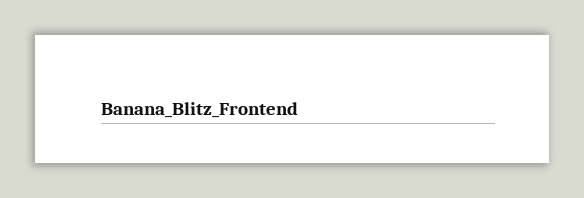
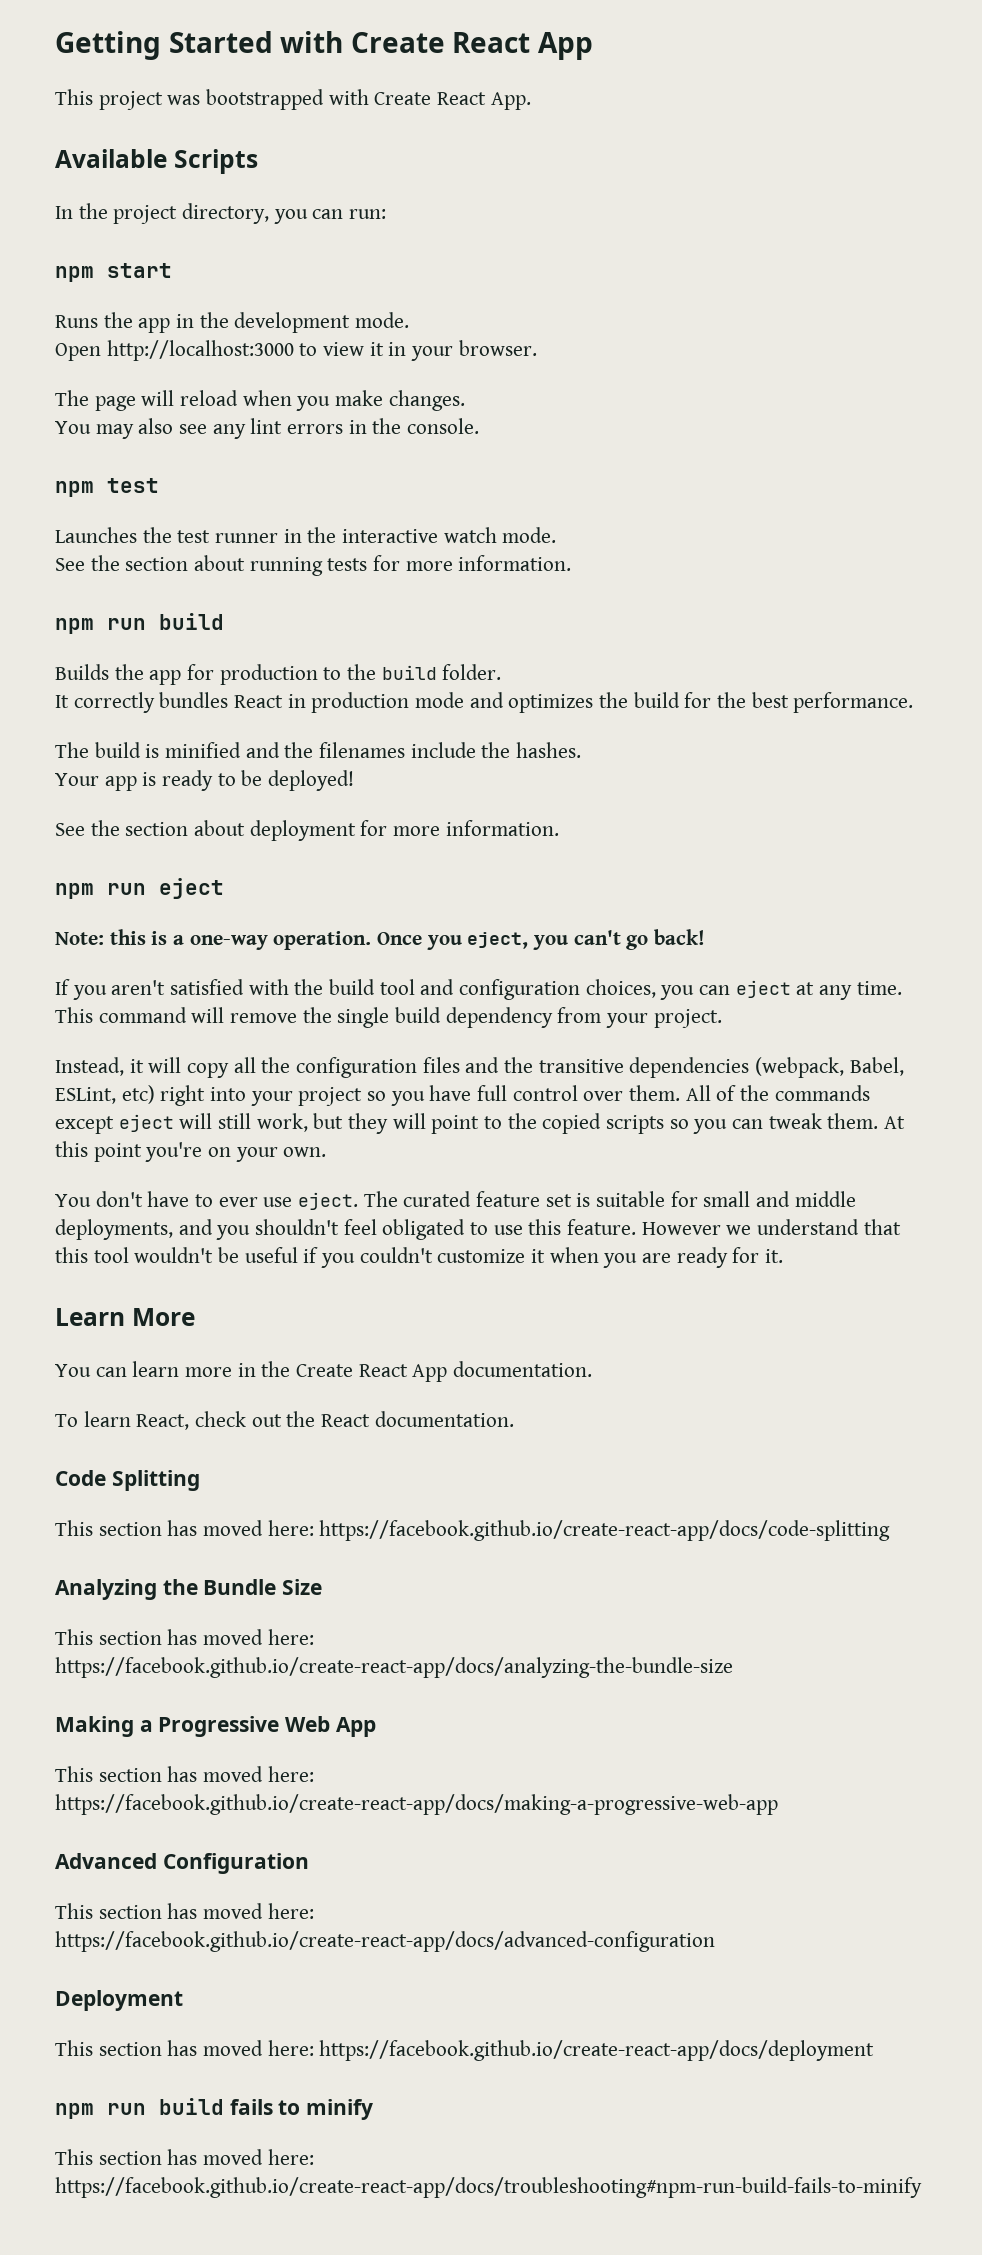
[101,102,298,118] Banana_Blitz_Frontend -> [55,31,593,60] [55,89,531,110] [55,149,258,174] [55,203,387,224] [55,263,172,282] [55,312,410,333] [55,340,537,361] [55,390,465,411] [55,418,480,439] [55,478,159,497] [55,527,557,543] [55,555,572,576] [55,613,224,634] [55,664,502,685] [55,692,914,713] [55,742,582,758] [55,770,355,791] [55,820,559,841] [55,878,224,899] [55,929,706,950] [55,979,902,1000] [55,1007,722,1028] [55,1057,904,1078] [55,1085,870,1106] [55,1113,906,1134] [55,1141,327,1162] [55,1191,856,1210] [55,1219,901,1240] [55,1247,784,1268] [55,1308,195,1326] [55,1361,593,1382] [55,1411,514,1430] [55,1470,200,1491] [55,1520,891,1541] [55,1579,323,1600] [55,1629,314,1645] [55,1657,733,1678] [55,1716,376,1737] [55,1766,314,1782] [55,1794,778,1815] [55,1853,309,1874] [55,1903,314,1919] [55,1931,715,1952] [55,1990,183,2011] [55,2040,875,2061] [55,2098,374,2120] [55,2149,314,2165] [55,2177,922,2198] Getting Started with Create React App // This project was bootstrapped with Create React App. // Available Scripts // In the project directory, you can run: // npm start // Runs the app in the development mode. // Open http://localhost:3000 to view it in your browser. // The page will reload when you make changes. // You may also see any lint errors in the console. // npm test // Launches the test runner in the interactive watch mode. // See the section about running tests for more information. // npm run build // Builds the app for production to the build folder. // It correctly bundles React in production mode and optimizes the build for the best performance. // The build is minified and the filenames include the hashes. // Your app is ready to be deployed! // See the section about deployment for more information. // npm run eject // Note: this is a one-way operation. Once you eject, you can't go back! // If you aren't satisfied with the build tool and configuration choices, you can eject at any time. This command will remove the single build dependency from your project. // Instead, it will copy all the configuration files and the transitive dependencies (webpack, Babel, ESLint, etc) right into your project so you have full control over them. All of the commands except eject will still work, but they will point to the copied scripts so you can tweak them. At this point you're on your own. // You don't have to ever use eject. The curated feature set is suitable for small and middle deployments, and you shouldn't feel obligated to use this feature. However we understand that this tool wouldn't be useful if you couldn't customize it when you are ready for it. // Learn More // You can learn more in the Create React App documentation. // To learn React, check out the React documentation. // Code Splitting // This section has moved here: https://facebook.github.io/create-react-app/docs/code-splitting // Analyzing the Bundle Size // This section has moved here: https://facebook.github.io/create-react-app/docs/analyzing-the-bundle-size // Making a Progressive Web App // This section has moved here: https://facebook.github.io/create-react-app/docs/making-a-progressive-web-app // Advanced Configuration // This section has moved here: https://facebook.github.io/create-react-app/docs/advanced-configuration // Deployment // This section has moved here: https://facebook.github.io/create-react-app/docs/deployment // npm run build fails to minify // This section has moved here: https://facebook.github.io/create-react-app/docs/troubleshooting#npm-run-build-fails-to-minify

